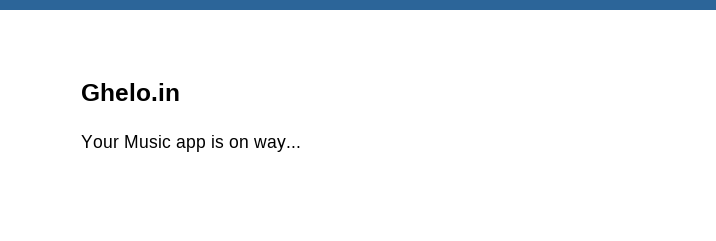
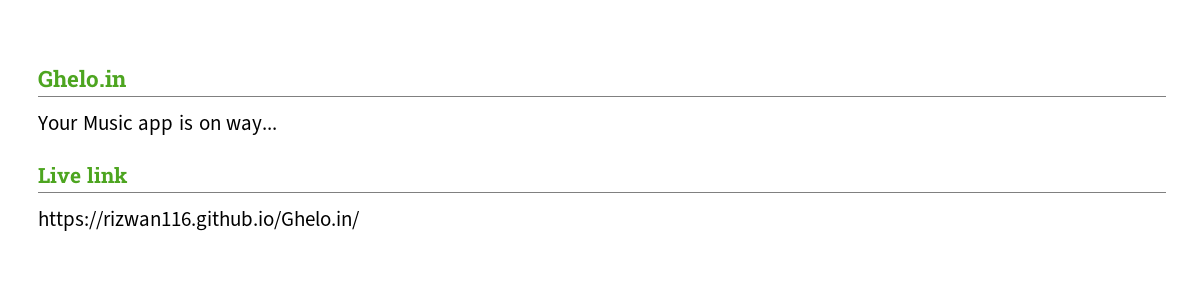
(301, 145) none -> [38,167,128,184] [38,210,360,231] // Live link // https://rizwan116.github.io/Ghelo.in/

